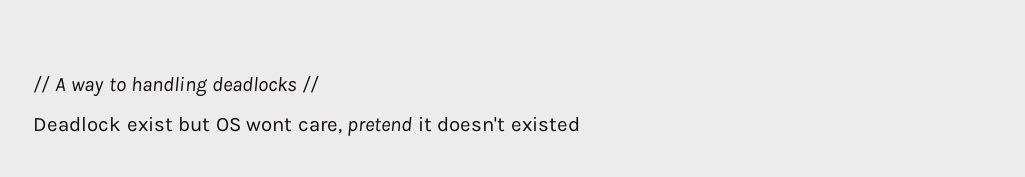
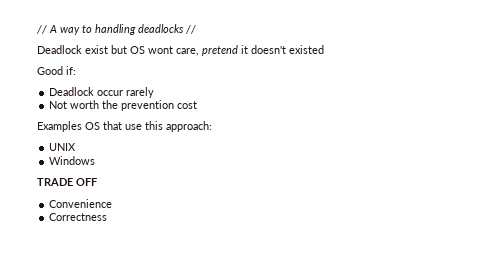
(580, 124) none -> [37,66,76,75] [49,87,155,98] [49,100,198,111] [37,121,212,132] [49,143,77,151] [49,156,96,165] [37,178,97,186] [49,199,113,208] [49,213,108,221] // Good if: // Deadlock occur rarely // Not worth the prevention cost // Examples OS that use this approach: // UNIX // Windows // TRADE OFF // Convenience // Correctness

